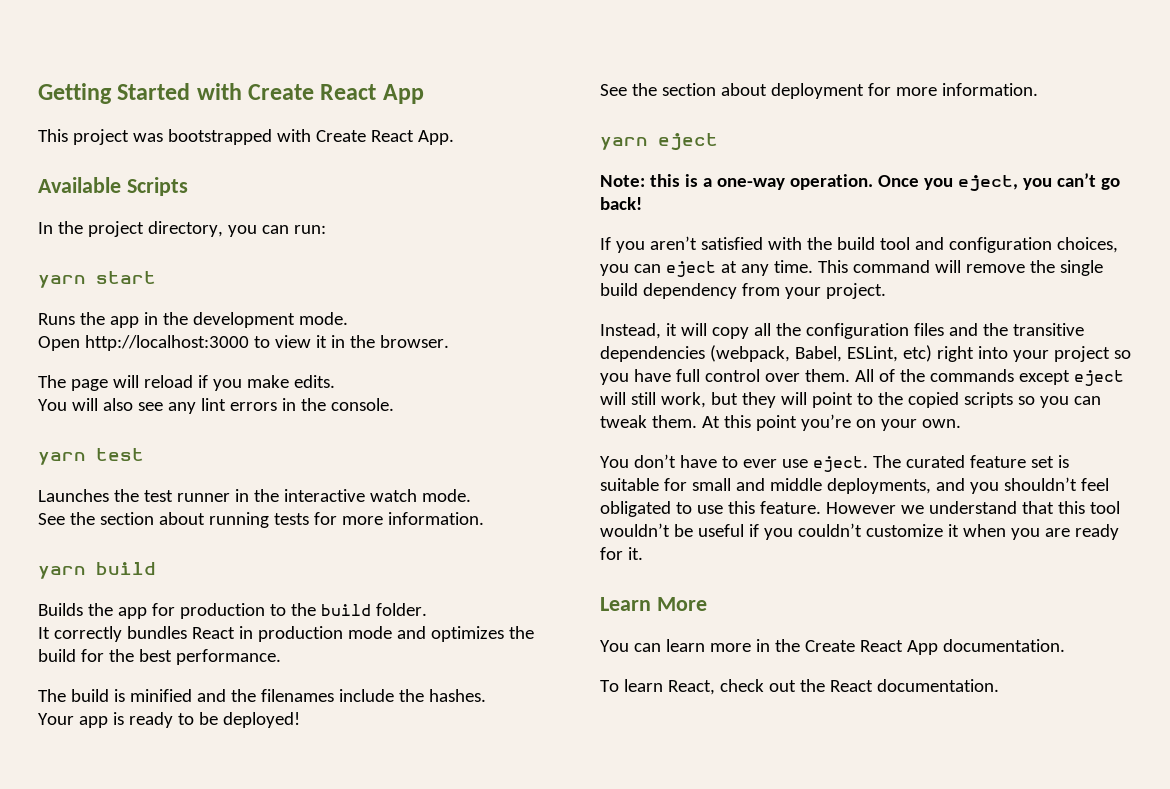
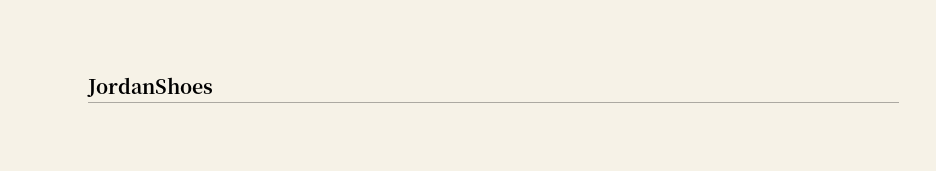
[38,83,424,104] [38,129,454,145] [38,177,188,196] [38,221,326,237] [38,271,156,288] [38,312,348,328] [38,335,449,351] [38,375,335,391] [38,398,394,414] [38,448,144,465] [38,489,471,502] [38,512,484,528] [38,562,156,579] [38,603,427,619] [38,626,534,642] [38,649,281,665] [38,689,486,702] [38,712,300,728] [600,83,1038,99] [600,133,718,151] [600,173,1120,191] [600,197,642,210] [600,236,1118,253] [600,260,1103,277] [600,283,886,299] [600,323,1084,339] [600,345,1131,362] [600,369,1124,386] [600,392,1101,408] [600,414,961,431] [600,454,1069,472] [600,477,1109,494] [600,501,1120,517] [600,523,1119,540] [600,547,643,560] [600,597,707,611] [600,639,1065,655] [600,679,999,695] Getting Started with Create React App // This project was bootstrapped with Create React App. // Available Scripts // In the project directory, you can run: // yarn start // Runs the app in the development mode. // Open http://localhost:3000 to view it in the browser. // The page will reload if you make edits. // You will also see any lint errors in the console. // yarn test // Launches the test runner in the interactive watch mode. // See the section about running tests for more information. // yarn build // Builds the app for production to the build folder. // It correctly bundles React in production mode and optimizes the build for the best performance. // The build is minified and the filenames include the hashes. // Your app is ready to be deployed! // See the section about deployment for more information. // yarn eject // Note: this is a one-way operation. Once you eject, you can’t go back! // If you aren’t satisfied with the build tool and configuration choices, you can eject at any time. This command will remove the single build dependency from your project. // Instead, it will copy all the configuration files and the transitive dependencies (webpack, Babel, ESLint, etc) right into your project so you have full control over them. All of the commands except eject will still work, but they will point to the copied scripts so you can tweak them. At this point you’re on your own. // You don’t have to ever use eject. The curated feature set is suitable for small and middle deployments, and you shouldn’t feel obligated to use this feature. However we understand that this tool wouldn’t be useful if you couldn’t customize it when you are ready for it. // Learn More // You can learn more in the Create React App documentation. // To learn React, check out the React documentation. -> [87,77,213,97] JordanShoes

